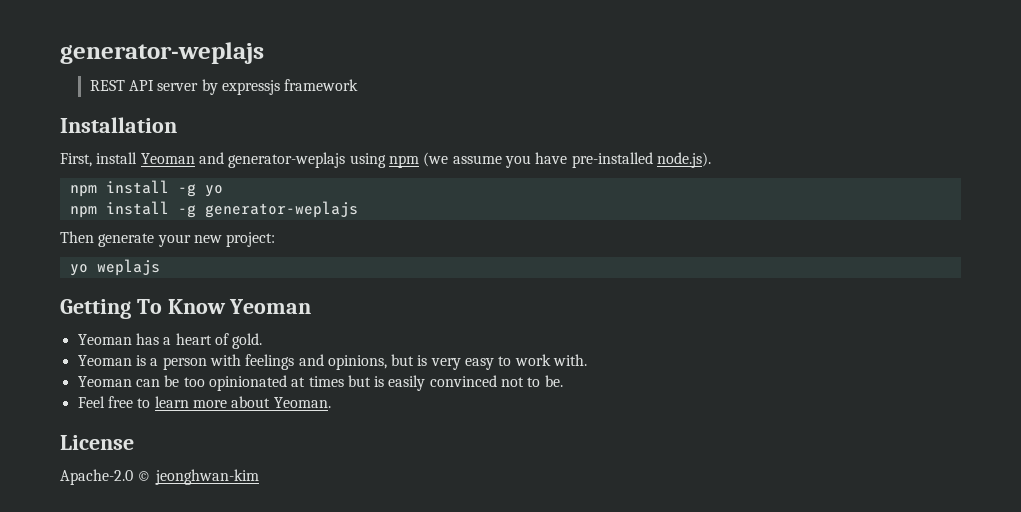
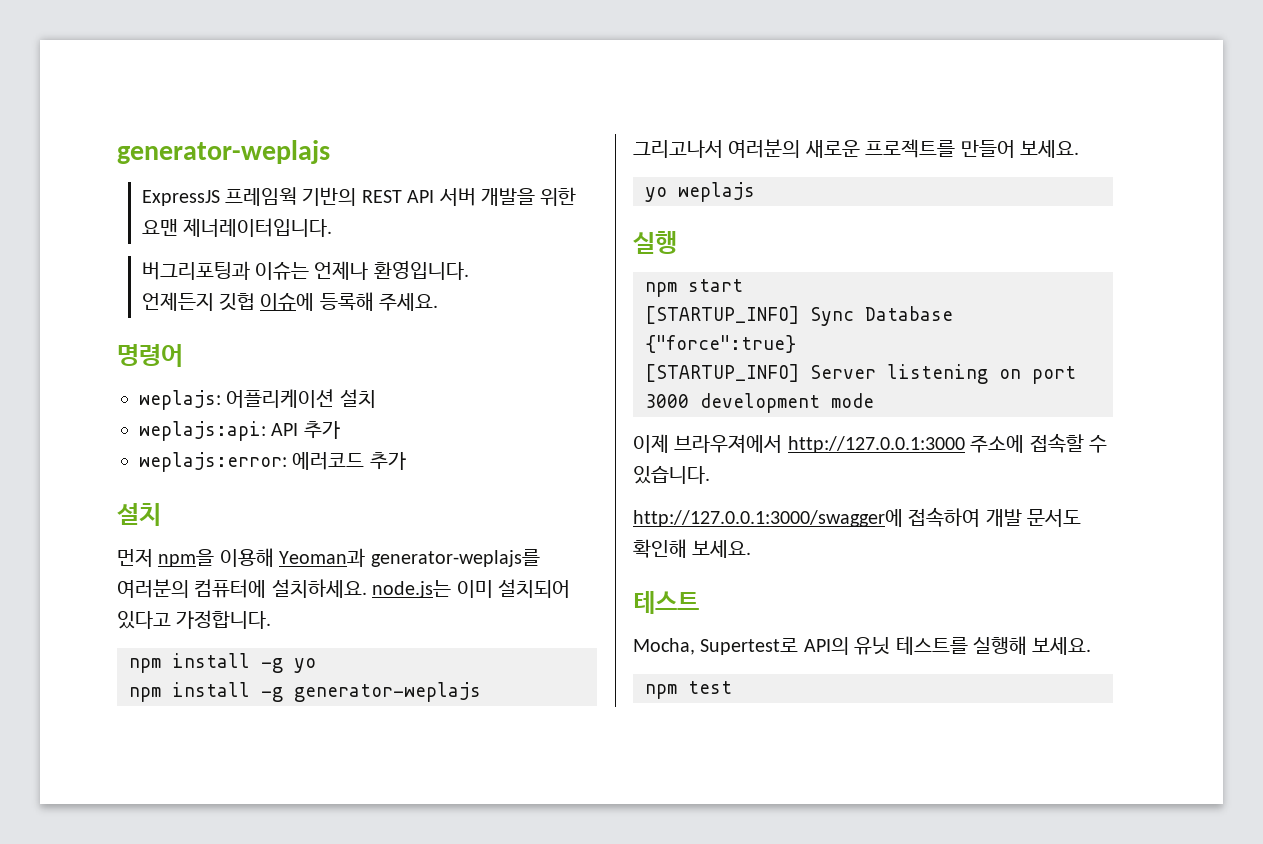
[60,42,264,64] [89,79,359,95] [60,117,177,133] [60,152,711,168] generator-weplajs // REST API server by expressjs framework // Installation // First, install Yeoman and generator-weplajs using npm (we assume you have pre-installed node.js). -> [117,140,330,164] [141,187,577,206] [141,218,332,237] [141,260,469,280] [141,292,439,311] [117,344,183,367] [139,389,376,410] [139,421,340,441] [139,452,406,472] [117,503,161,526] [117,548,540,567] [117,579,570,598] [117,610,272,629] generator-weplajs // ExpressJS 프레임웍 기반의 REST API 서버 개발을 위한 요맨 제너레이터입니다. // 버그리포팅과 이슈는 언제나 환영입니다. // 언제든지 깃헙 이슈에 등록해 주세요. // 명령어 // weplajs: 어플리케이션 설치 // weplajs:api: API 추가 // weplajs:error: 에러코드 추가 // 설치 // 먼저 npm을 이용해 Yeoman과 generator-weplajs를 여러분의 컴퓨터에 설치하세요. node.js는 이미 설치되어 있다고 가정합니다.
[60,231,276,247] [69,259,160,276] [60,299,312,319] [77,333,263,349] [77,354,588,370] [77,375,563,391] [77,396,331,408] [60,435,134,450] [60,469,259,485] Then generate your new project: // yo weplajs // Getting To Know Yeoman // Yeoman has a heart of gold. // Yeoman is a person with feelings and opinions, but is very easy to work with. // Yeoman can be too opinionated at times but is easily convinced not to be. // Feel free to learn more about Yeoman. // License // Apache-2.0 © jeonghwan-kim -> [633,139,1079,158] [645,182,755,202] [633,231,677,254] [645,279,743,297] [645,306,953,326] [645,335,796,353] [645,364,1076,384] [645,393,874,413] [633,433,1107,453] [633,466,710,484] [633,507,1082,527] [633,539,752,558] [633,591,699,614] [633,636,1092,655] [645,681,732,699] 그리고나서 여러분의 새로운 프로젝트를 만들어 보세요. // yo weplajs // 실행 // npm start // [STARTUP_INFO] Sync Database {"force":true} // [STARTUP_INFO] Server listening on port 3000 development mode // 이제 브라우져에서 http://127.0.0.1:3000 주소에 접속할 수 있습니다. // http://127.0.0.1:3000/swagger에 접속하여 개발 문서도 확인해 보세요. // 테스트 // Mocha, Supertest로 API의 유닛 테스트를 실행해 보세요. // npm test

